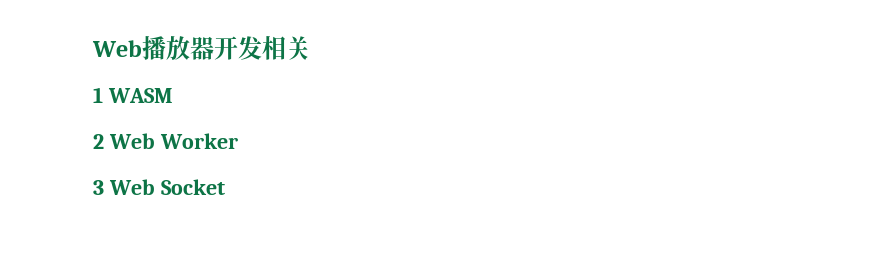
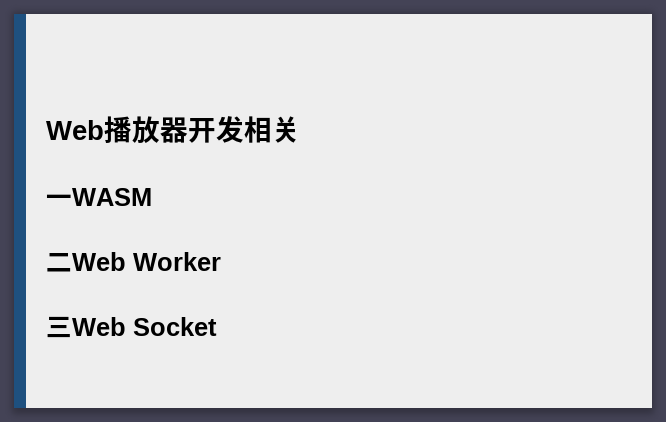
[93,87,103,103] 1 -> [46,194,72,206] 一
[93,134,104,149] 2 -> [46,253,72,272] 二
[93,180,104,195] 3 -> [46,316,72,338] 三

